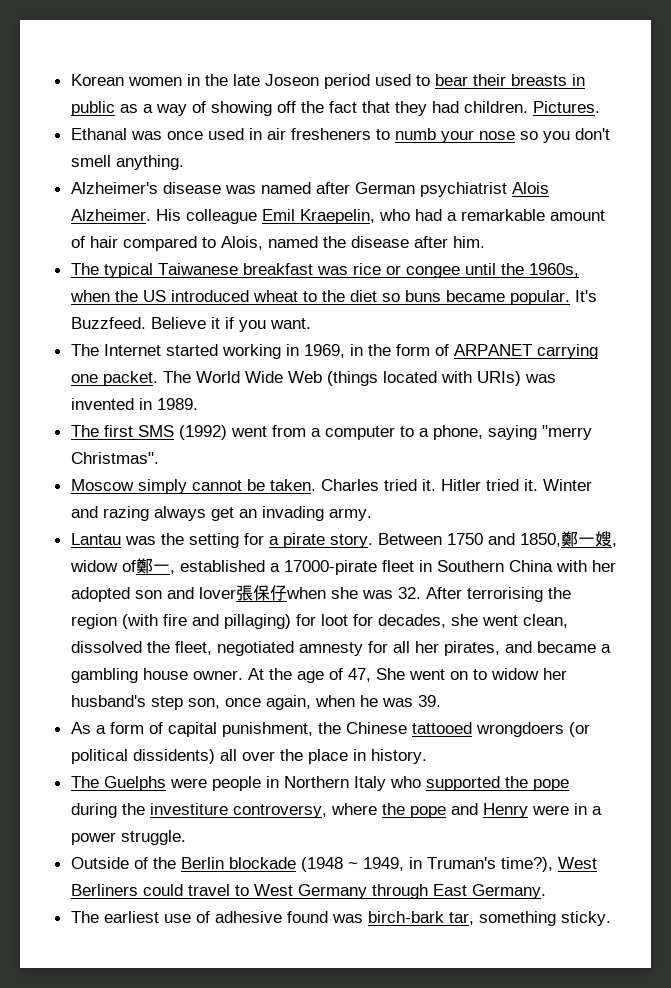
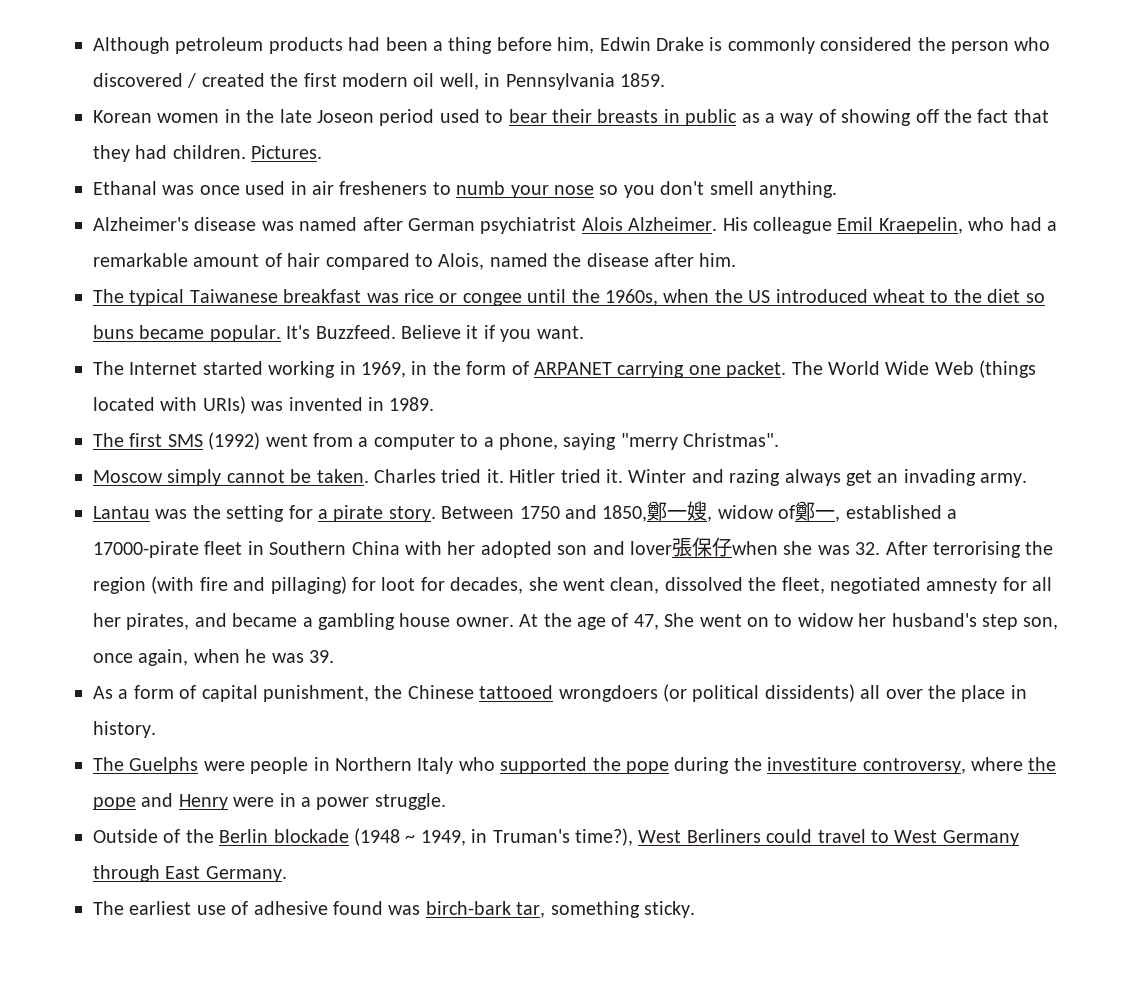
(70, 80) none -> [93,37,1051,54] [93,73,665,90] Although petroleum products had been a thing before him, Edwin Drake is commonly considered the person who discovered / created the first modern oil well, in Pennsylvania 1859. //

